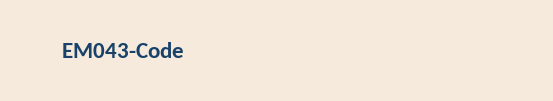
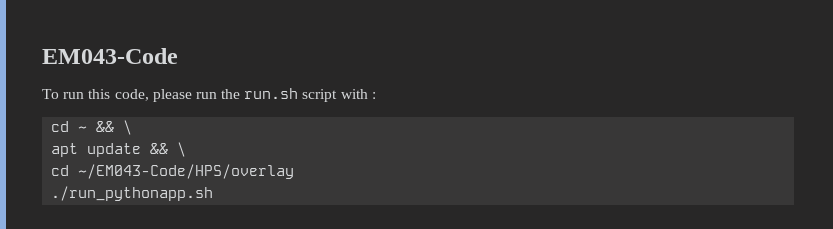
(184, 50) none -> [42,88,376,102] [51,120,133,135] [51,142,187,157] [51,164,295,179] [51,186,214,201] // To run this code, please run the run.sh script with : // cd ~ && \ // apt update && \ // cd ~/EM043-Code/HPS/overlay // ./run_pythonapp.sh

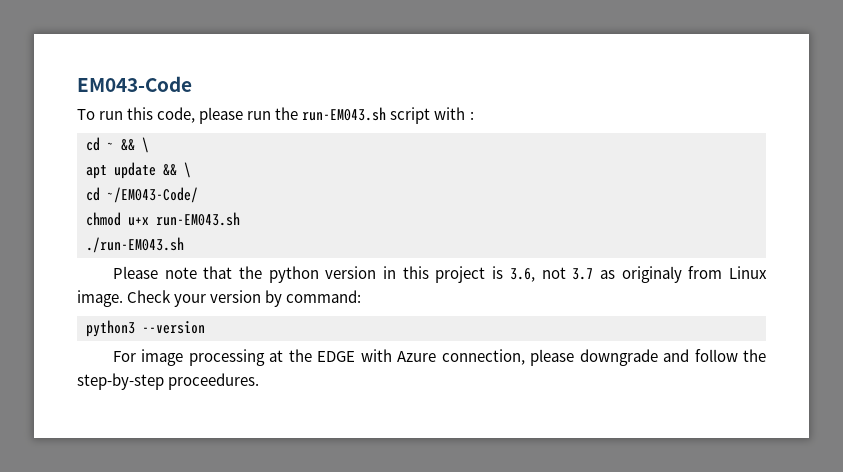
[244,88,299,99] run.sh -> [302,107,387,121] run-EM043.sh
[78,164,295,179] [51,186,214,201] ~/EM043-Code/HPS/overlay // ./run_pythonapp.sh -> [107,187,198,203] [86,212,240,226] [86,237,184,253] [112,266,768,283] [77,290,362,307] [86,320,205,337] [112,349,766,366] [77,373,260,390] ~/EM043-Code/ // chmod u+x run-EM043.sh // ./run-EM043.sh // Please note that the python version in this project is 3.6, not 3.7 as originaly from Linux image. Check your version by command: // python3 --version // For image processing at the EDGE with Azure connection, please downgrade and follow the step-by-step proceedures.

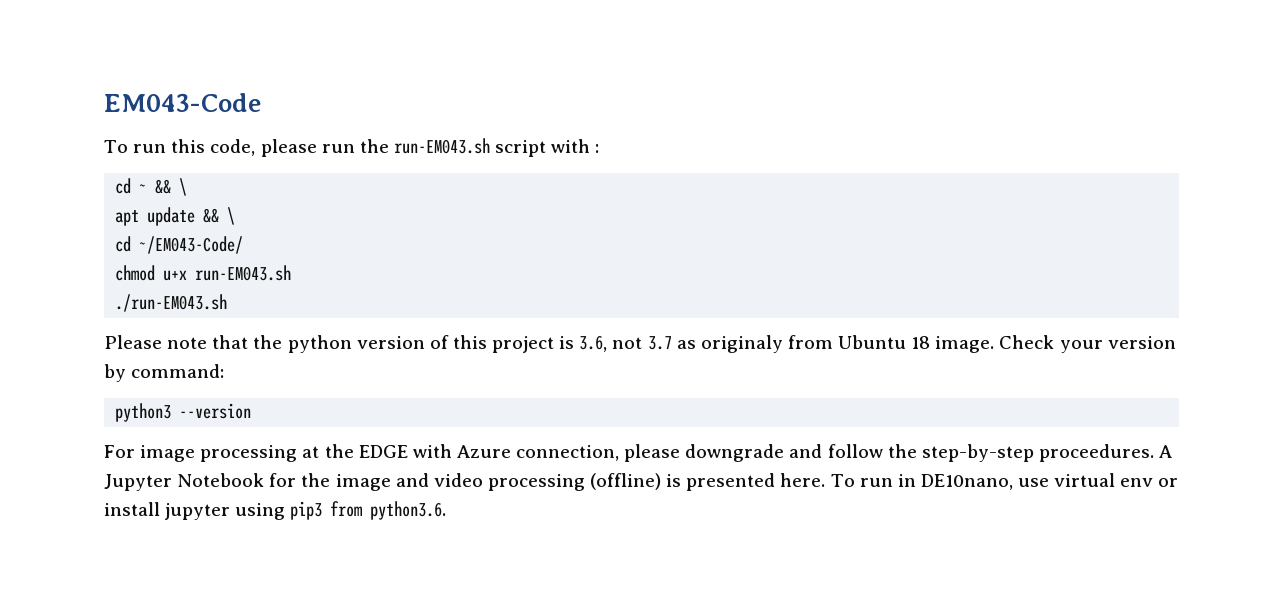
[383,266,397,279] in -> [429,335,449,349] of
[729,266,768,279] Linux -> [838,335,931,349] Ubuntu 18
(260, 381) none -> [1159,445,1173,458] [104,473,1179,491] [104,501,447,520] A Jupyter Notebook for the image and video processing (offline) is presented here. To run in DE10nano, use virtual env or install jupyter using pip3 from python3.6.

